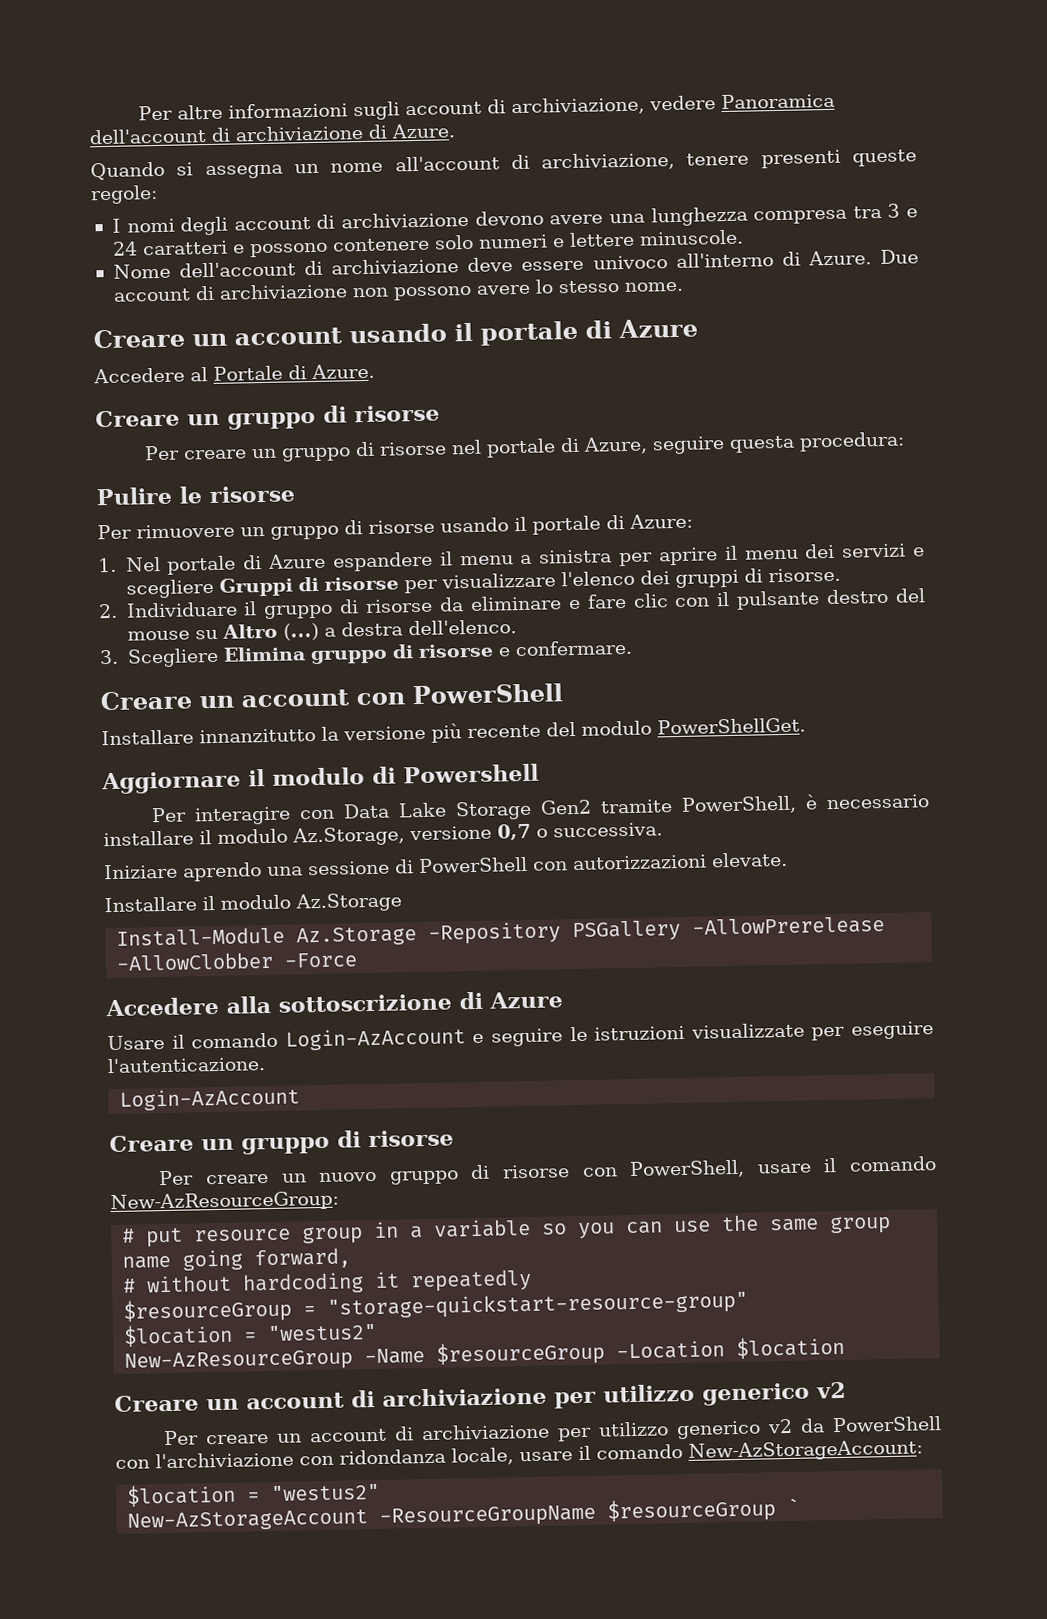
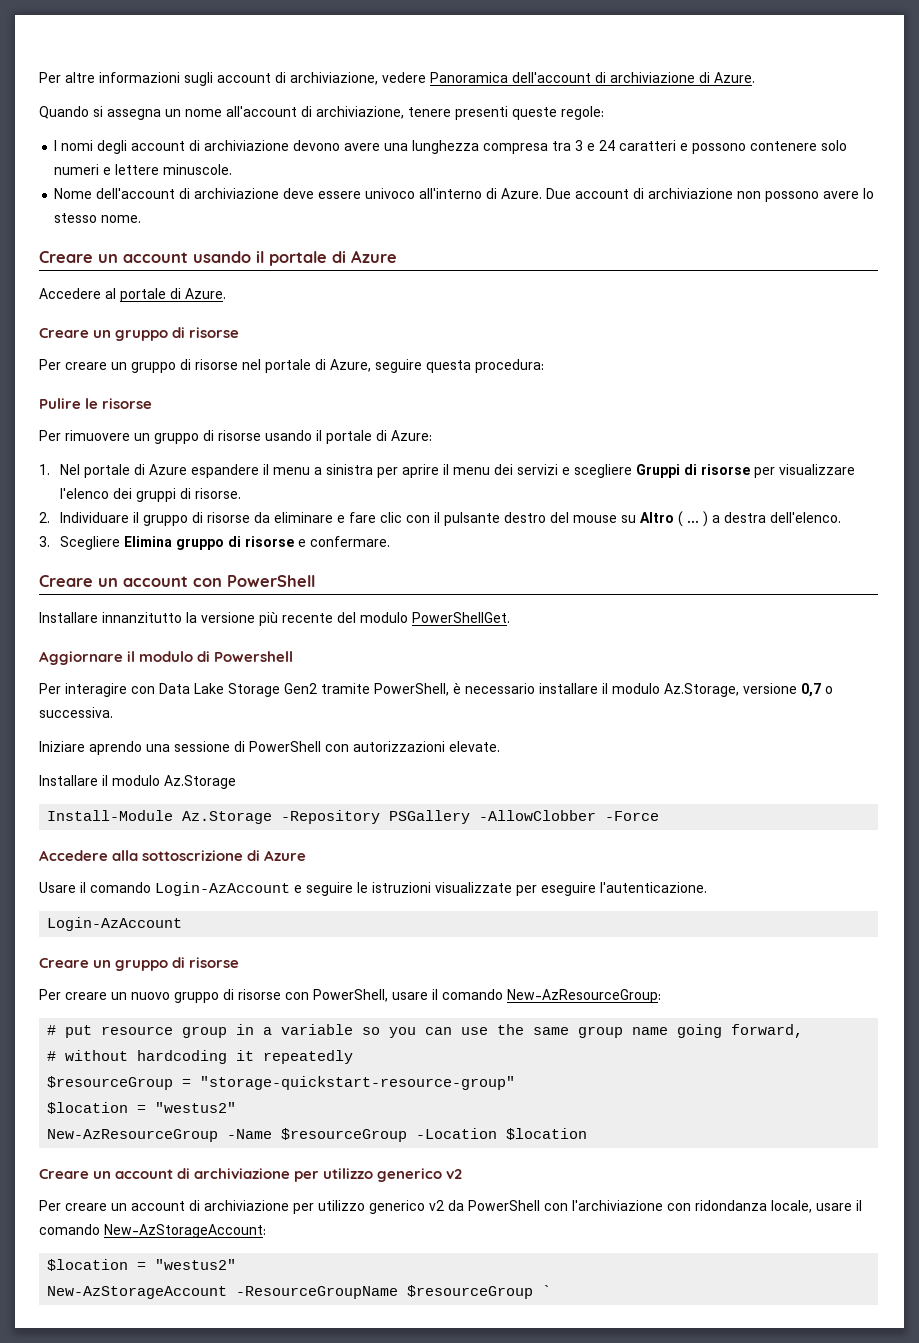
[213,365,283,381] Portale -> [120,288,166,302] portale
[282,622,319,641] (...) -> [677,511,708,527] ( ... )
[692,916,886,936] -AllowPrerelease -> (471, 817) none

